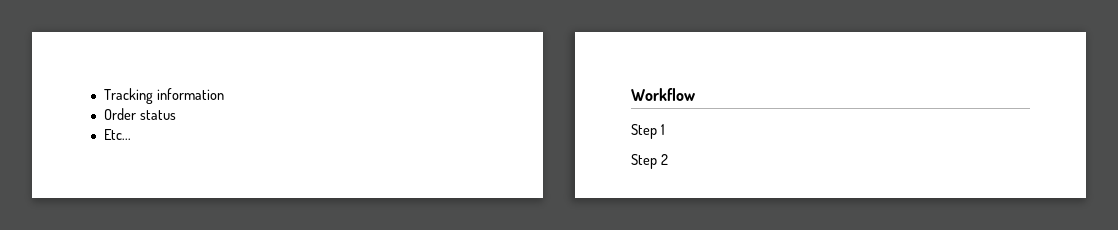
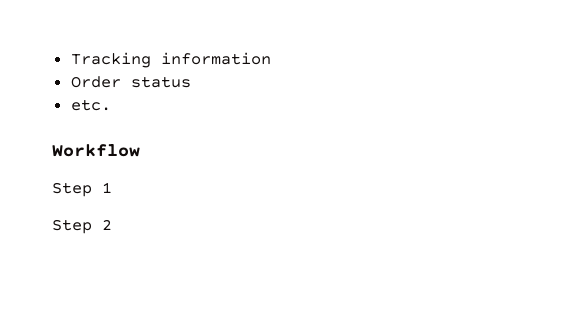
[103,129,131,140] Etc... -> [70,99,111,111] etc.

